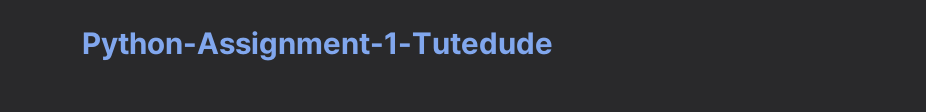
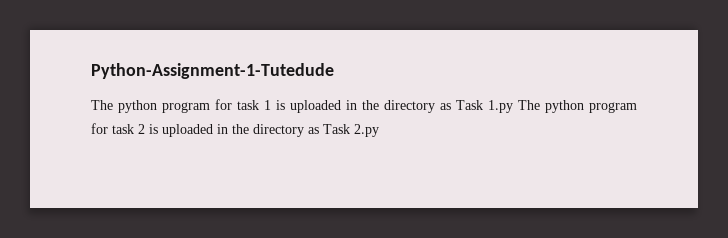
(553, 46) none -> [91,99,637,113] [91,123,379,137] // The python program for task 1 is uploaded in the directory as Task 1.py The python program for task 2 is uploaded in the directory as Task 2.py

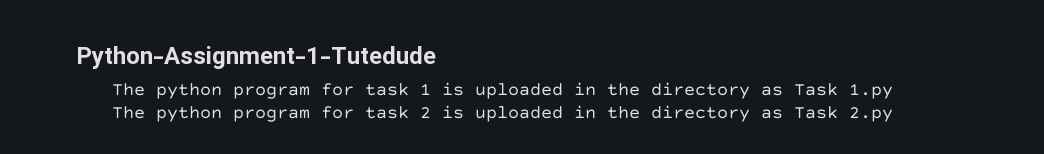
(513, 106) none -> (893, 91) //

